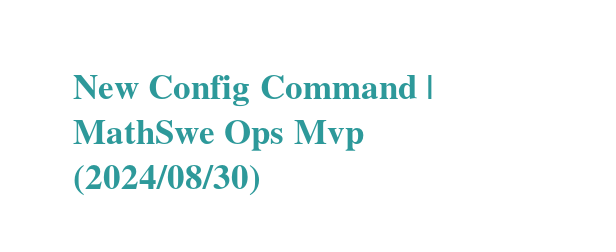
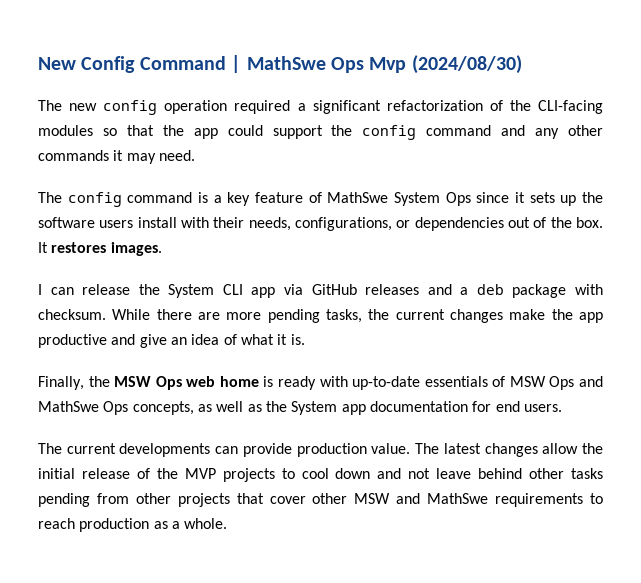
(261, 180) none -> [38,100,604,115] [38,125,604,140] [38,150,195,164] [38,192,603,207] [38,217,603,231] [38,242,162,256] [38,284,603,298] [38,309,603,323] [38,334,305,348] [38,376,603,390] [38,401,562,415] [38,443,604,457] [38,468,604,482] [38,493,604,507] [38,518,228,532] // The new config operation required a significant refactorization of the CLI-facing modules so that the app could support the config command and any other commands it may need. // The config command is a key feature of MathSwe System Ops since it sets up the software users install with their needs, configurations, or dependencies out of the box. It restores images. // I can release the System CLI app via GitHub releases and a deb package with checksum. While there are more pending tasks, the current changes make the app productive and give an idea of what it is. // Finally, the MSW Ops web home is ready with up-to-date essentials of MSW Ops and MathSwe Ops concepts, as well as the System app documentation for end users. // The current developments can provide production value. The latest changes allow the initial release of the MVP projects to cool down and not leave behind other tasks pending from other projects that cover other MSW and MathSwe requirements to reach production as a whole.

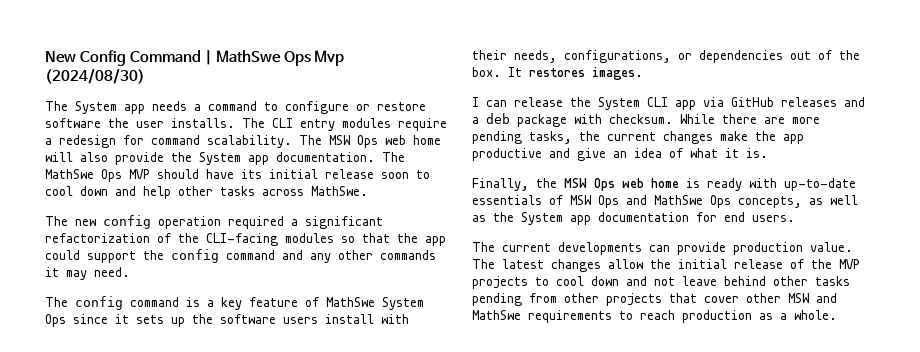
(522, 64) none -> [45,101,426,114] [45,118,447,131] [45,135,441,148] [45,152,405,165] [45,169,430,182] [45,186,368,199] // The System app needs a command to configure or restore software the user installs. The CLI entry modules require a redesign for command scalability. The MSW Ops web home will also provide the System app documentation. The MathSwe Ops MVP should have its initial release soon to cool down and help other tasks across MathSwe.

